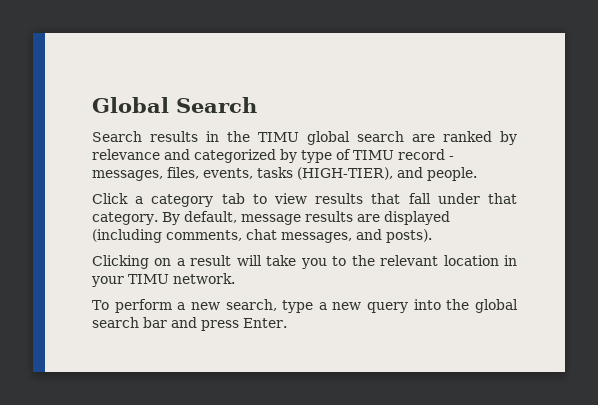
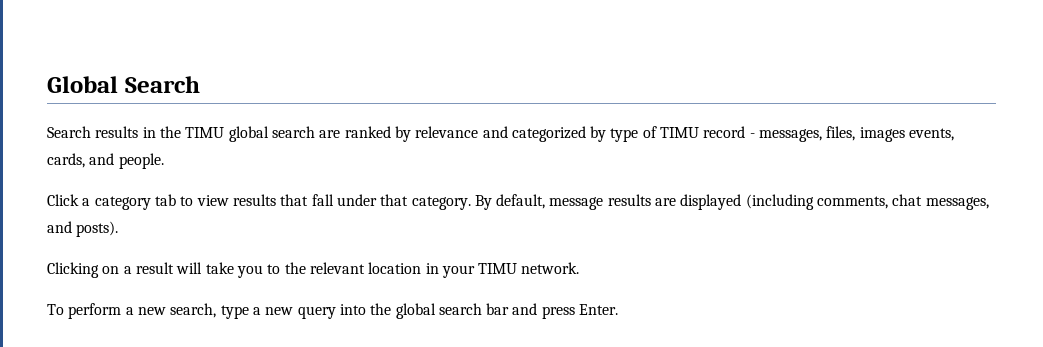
[203,167,393,180] events, tasks (HIGH-TIER), -> [859,127,955,142] [47,153,85,168] images events, cards,

